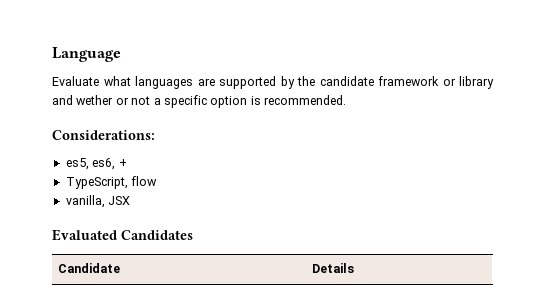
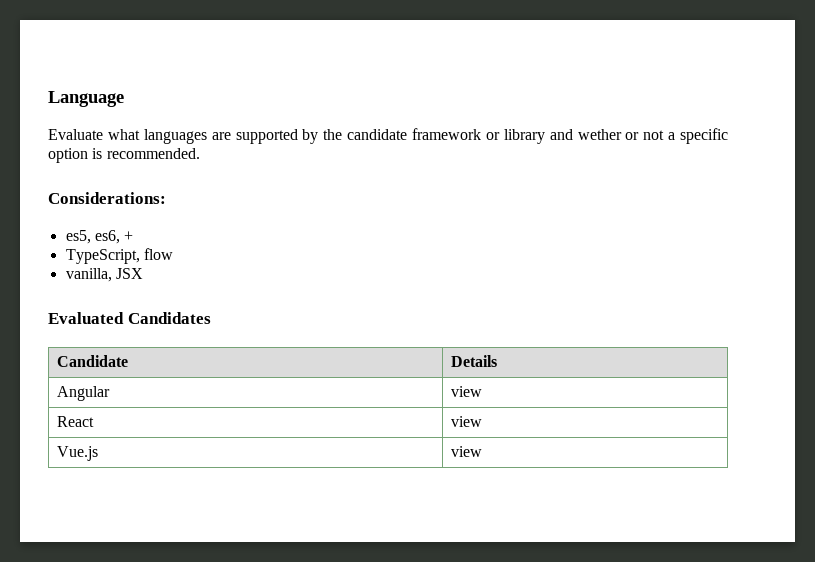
(354, 268) none -> [56,386,110,401] [450,386,482,397] [56,416,94,427] [450,416,482,427] [56,446,98,461] [450,446,482,457] // Angular | view // React | view // Vue.js | view

